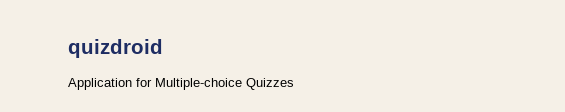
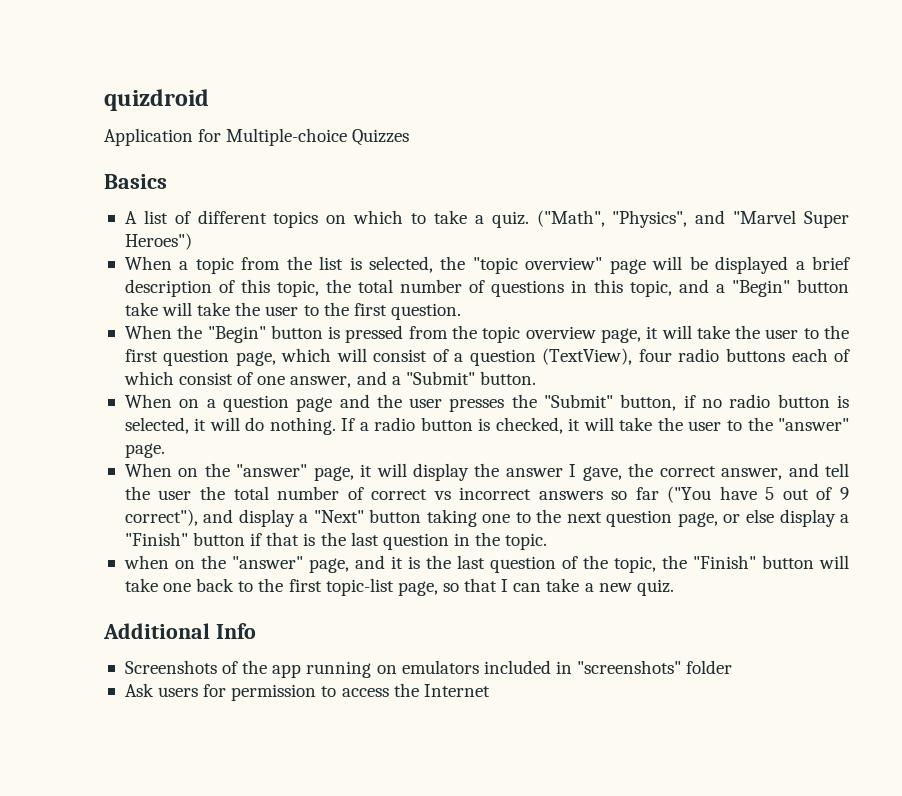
(294, 84) none -> [104,174,167,189] [124,210,849,228] [124,233,192,250] [124,256,851,274] [124,279,849,297] [124,302,461,320] [124,325,849,343] [124,348,851,366] [123,371,536,388] [124,394,850,412] [124,417,850,435] [124,443,165,458] [124,463,850,481] [124,486,849,503] [124,509,850,527] [124,532,548,550] [123,555,849,573] [124,578,674,596] [103,623,256,639] [124,660,733,678] [124,683,490,701] // Basics // A list of different topics on which to take a quiz. ("Math", "Physics", and "Marvel Super Heroes") // When a topic from the list is selected, the "topic overview" page will be displayed a brief description of this topic, the total number of questions in this topic, and a "Begin" button take will take the user to the first question. // When the "Begin" button is pressed from the topic overview page, it will take the user to the first question page, which will consist of a question (TextView), four radio buttons each of which consist of one answer, and a "Submit" button. // When on a question page and the user presses the "Submit" button, if no radio button is selected, it will do nothing. If a radio button is checked, it will take the user to the "answer" page. // When on the "answer" page, it will display the answer I gave, the correct answer, and tell the user the total number of correct vs incorrect answers so far ("You have 5 out of 9 correct"), and display a "Next" button taking one to the next question page, or else display a "Finish" button if that is the last question in the topic. // when on the "answer" page, and it is the last question of the topic, the "Finish" button will take one back to the first topic-list page, so that I can take a new quiz. // Additional Info // Screenshots of the app running on emulators included in "screenshots" folder // Ask users for permission to access the Internet

